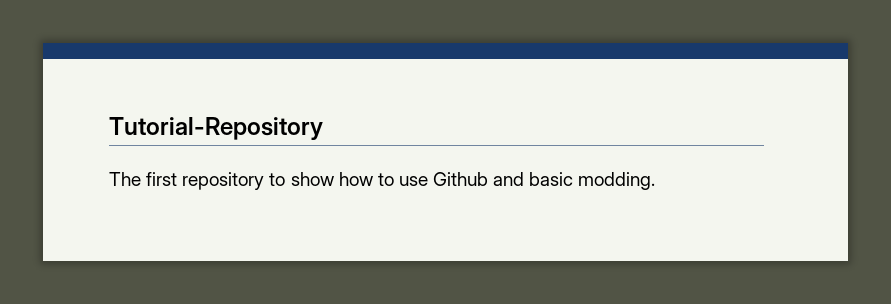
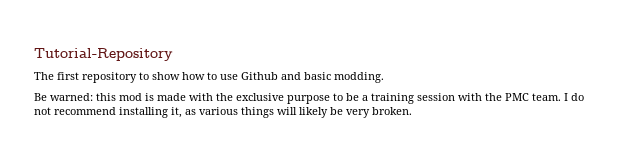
(656, 181) none -> [34,93,584,104] [34,107,412,118] // Be warned: this mod is made with the exclusive purpose to be a training session with the PMC team. I do not recommend installing it, as various things will likely be very broken.

